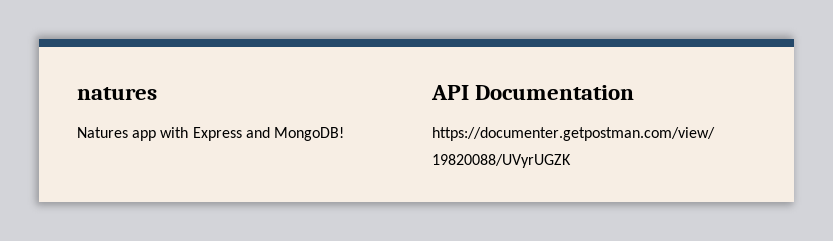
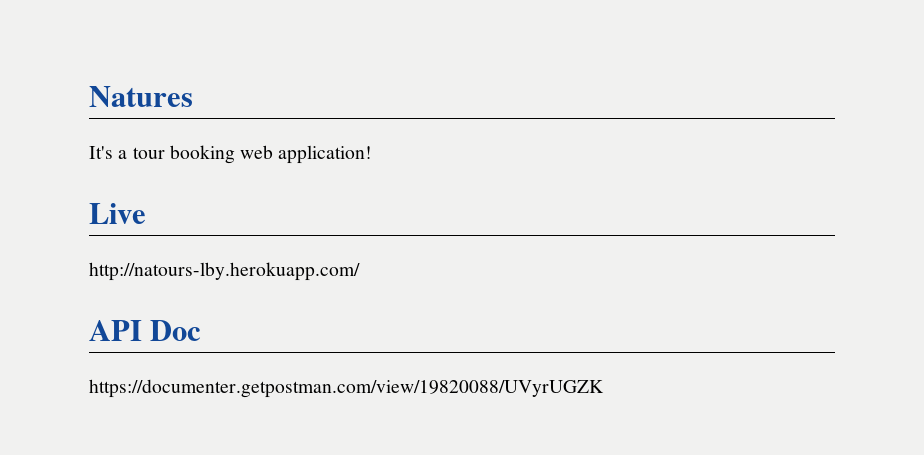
[77,87,157,100] [77,127,344,141] natures // Natures app with Express and MongoDB! -> [89,86,193,107] [89,145,373,164] [89,203,146,224] [89,262,360,281] Natures // It's a tour booking web application! // Live // http://natours-lby.herokuapp.com/
[475,85,635,100] Documentation -> [150,320,202,341] Doc

